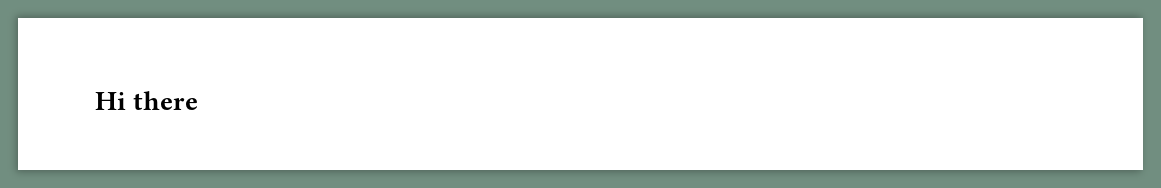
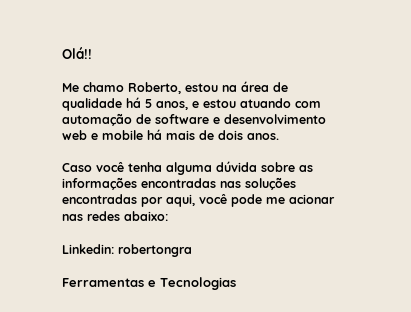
[95,91,199,110] Hi there -> [62,47,92,59] [62,81,288,94] [62,97,321,111] [62,113,326,126] [62,129,279,140] [62,161,313,175] [62,177,296,190] [62,194,335,207] [62,211,168,221] [62,244,192,257] [62,277,236,290] Olá!! // Me chamo Roberto, estou na área de qualidade há 5 anos, e estou atuando com automação de software e desenvolvimento web e mobile há mais de dois anos. // Caso você tenha alguma dúvida sobre as informações encontradas nas soluções encontradas por aqui, você pode me acionar nas redes abaixo: // Linkedin: robertongra // Ferramentas e Tecnologias

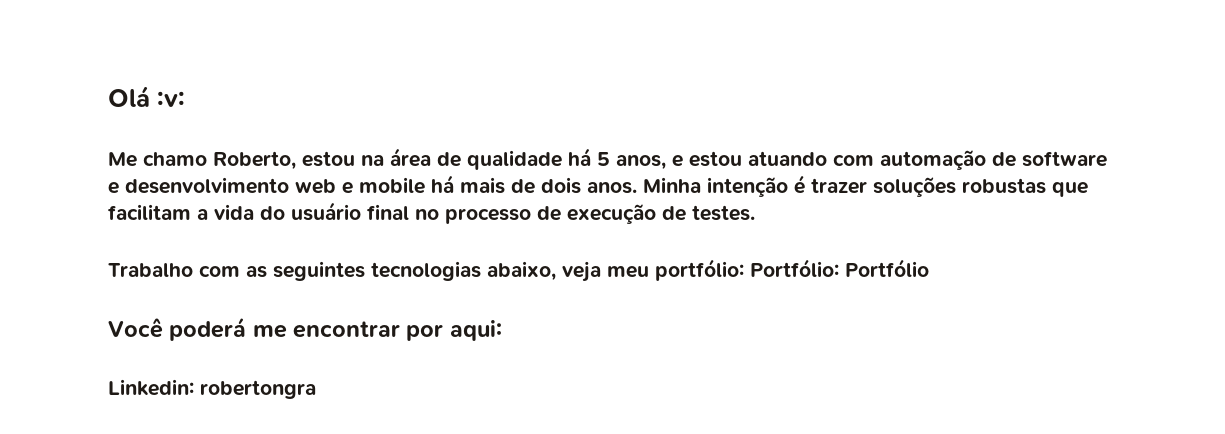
[62,47,92,59] Olá!! -> [108,85,186,107] Olá :v:
[62,161,313,175] [62,177,296,190] [62,194,335,207] [62,211,168,221] // Caso você tenha alguma dúvida sobre as informações encontradas nas soluções encontradas por aqui, você pode me acionar nas redes abaixo: -> [643,175,1088,197] [108,202,755,224] [108,259,929,282] [108,317,502,341] Minha intenção é trazer soluções robustas que facilitam a vida do usuário final no processo de execução de testes. // Trabalho com as seguintes tecnologias abaixo, veja meu portfólio: Portfólio: Portfólio // Você poderá me encontrar por aqui:
[62,277,236,290] // Ferramentas e Tecnologias -> (316, 389) none

